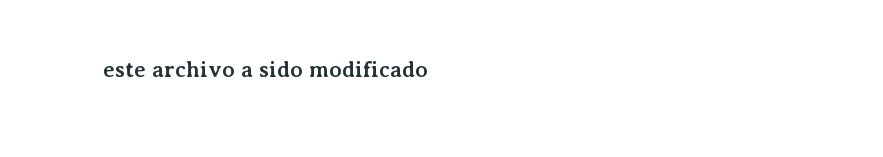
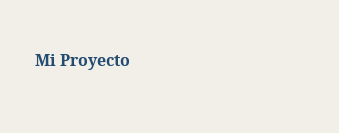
[103,61,428,77] este archivo a sido modificado -> [35,54,131,70] Mi Proyecto

